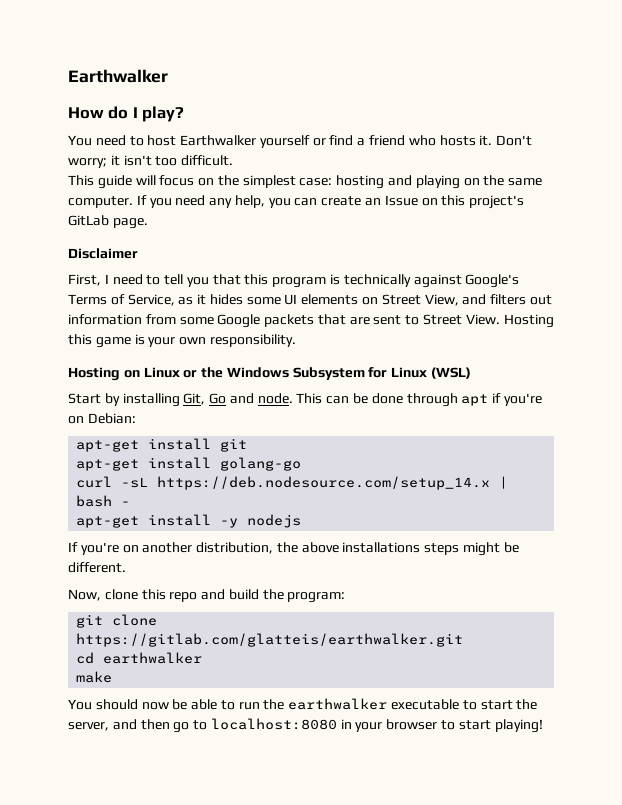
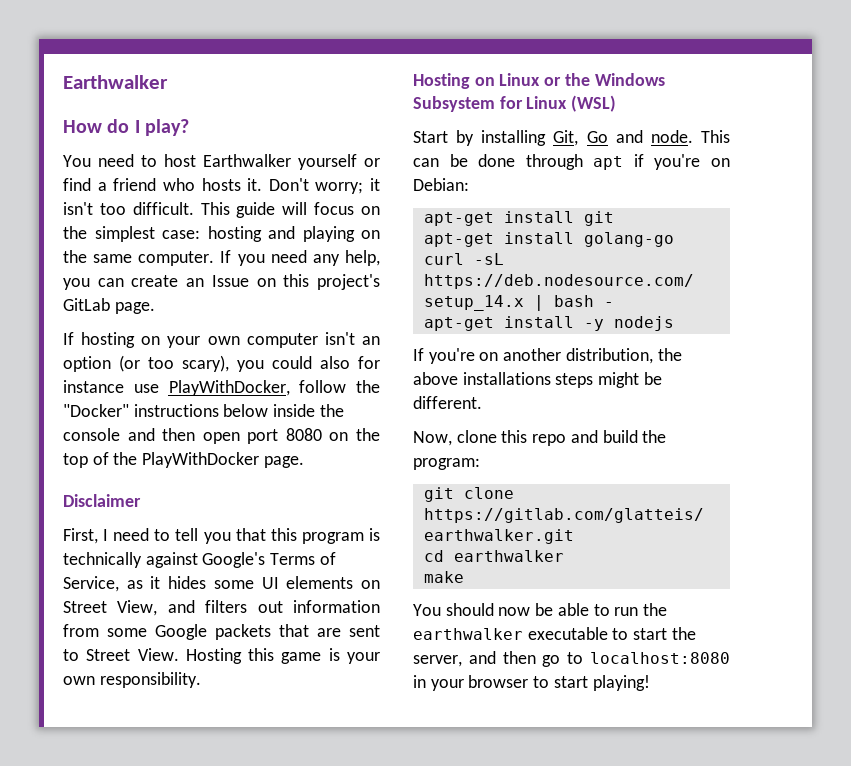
(234, 160) // -> (194, 208) none
(148, 223) none -> [63,332,380,348] [63,355,380,372] [63,380,380,396] [63,404,344,417] [63,428,380,444] [63,452,304,468] // If hosting on your own computer isn't an option (or too scary), you could also for instance use PlayWithDocker, follow the "Docker" instructions below inside the console and then open port 8080 on the top of the PlayWithDocker page.

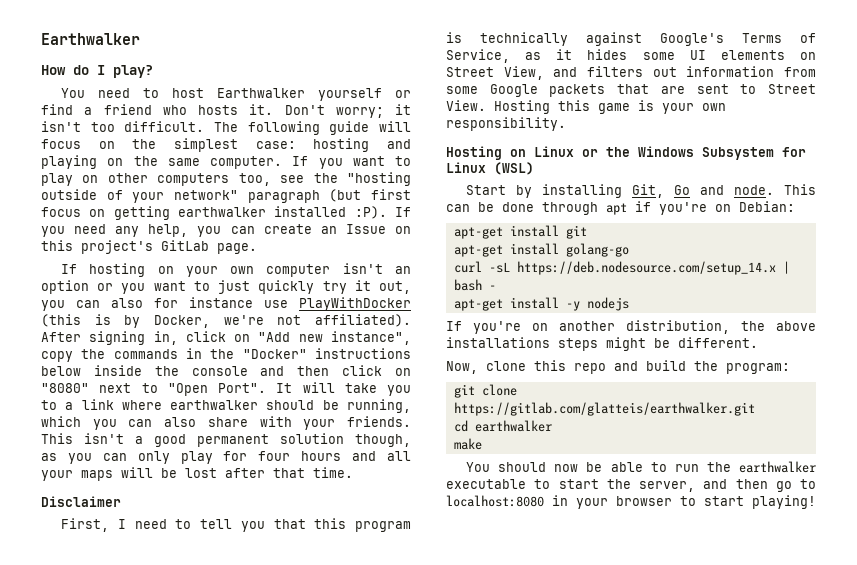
[200,202,230,215] This -> [213,121,320,135] The following
(265, 260) none -> [352,156,411,166] [41,172,411,186] [41,189,411,203] [41,206,411,220] [41,226,65,237] want to play on other computers too, see the "hosting outside of your network" paragraph (but first focus on getting earthwalker installed :P). If you
[119,355,380,372] [63,380,347,396] (or too scary), you could also for instance use PlayWithDocker, follow -> [97,280,412,294] [41,297,411,311] [41,314,411,328] [41,331,411,345] [41,348,203,362] or you want to just quickly try it out, you can also for instance use PlayWithDocker (this is by Docker, we're not affiliated). After signing in, click on "Add new instance", copy the commands in
[202,428,380,444] [63,452,304,468] open port 8080 on the top of the PlayWithDocker page. -> [342,365,411,376] [41,382,411,396] [41,399,411,413] [41,416,412,430] [41,433,411,447] [41,451,412,464] [41,467,353,481] click on "8080" next to "Open Port". It will take you to a link where earthwalker should be running, which you can also share with your friends. This isn't a good permanent solution though, as you can only play for four hours and all your maps will be lost after that time.

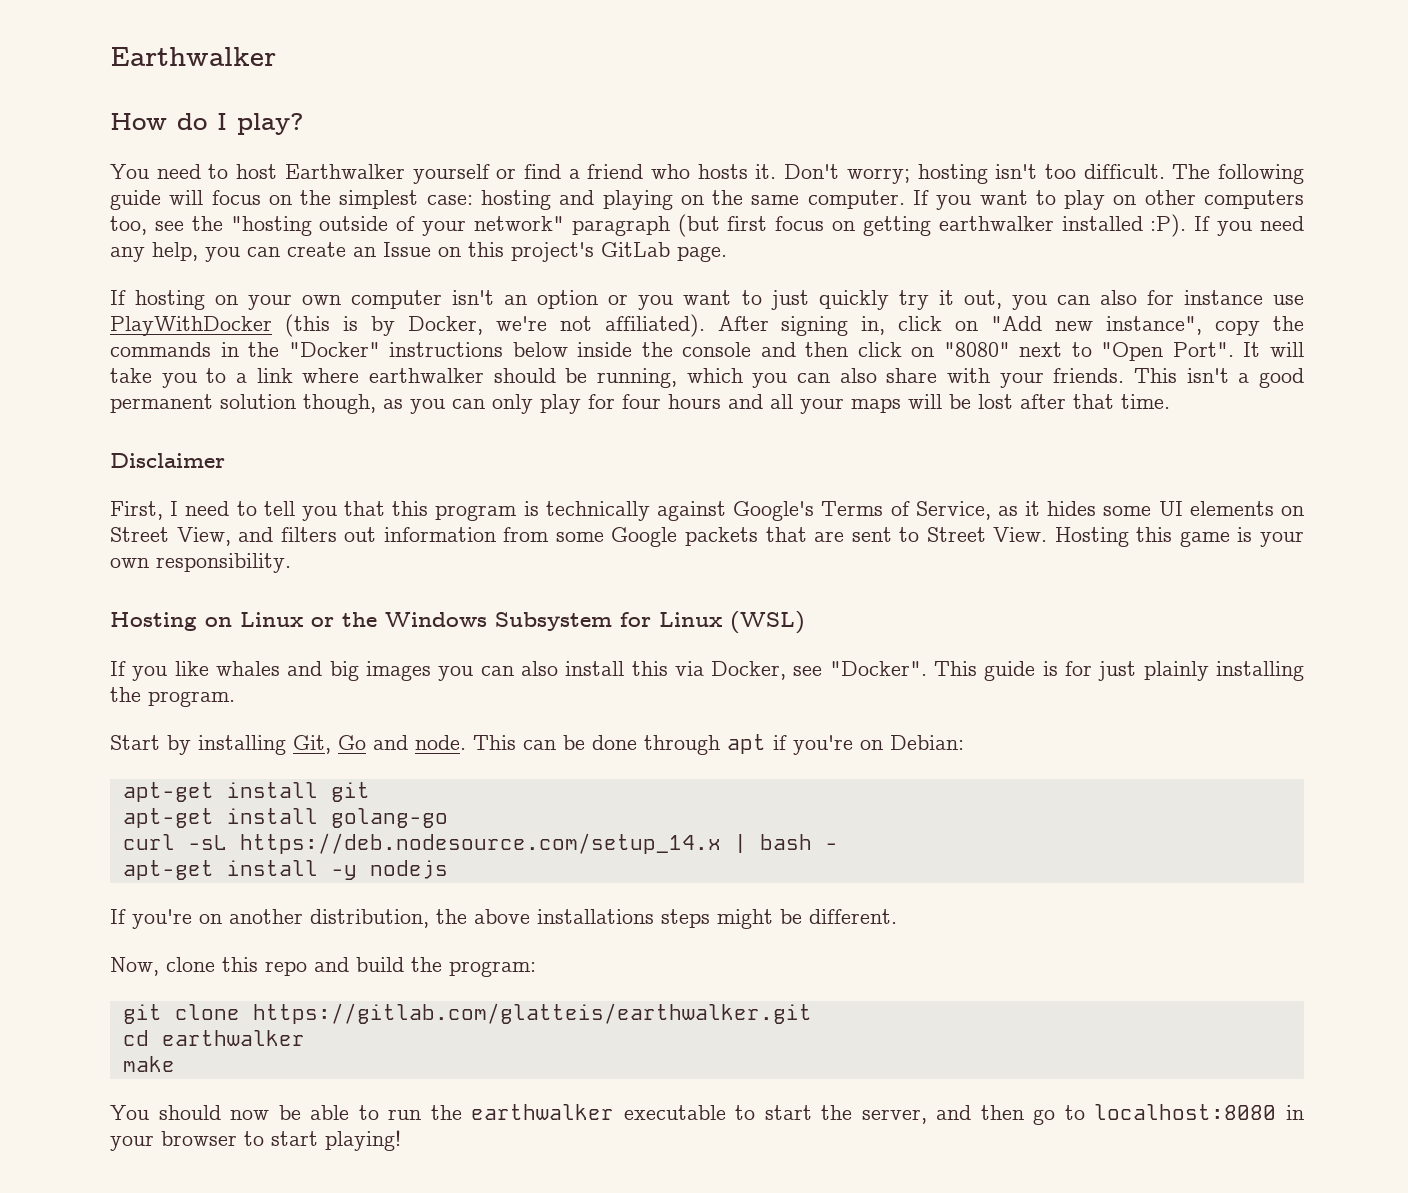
[395,104,411,115] it -> [917,164,988,184] hosting
(534, 168) none -> [110,661,1305,681] [110,687,235,707] // If you like whales and big images you can also install this via Docker, see "Docker". This guide is for just plainly installing the program.

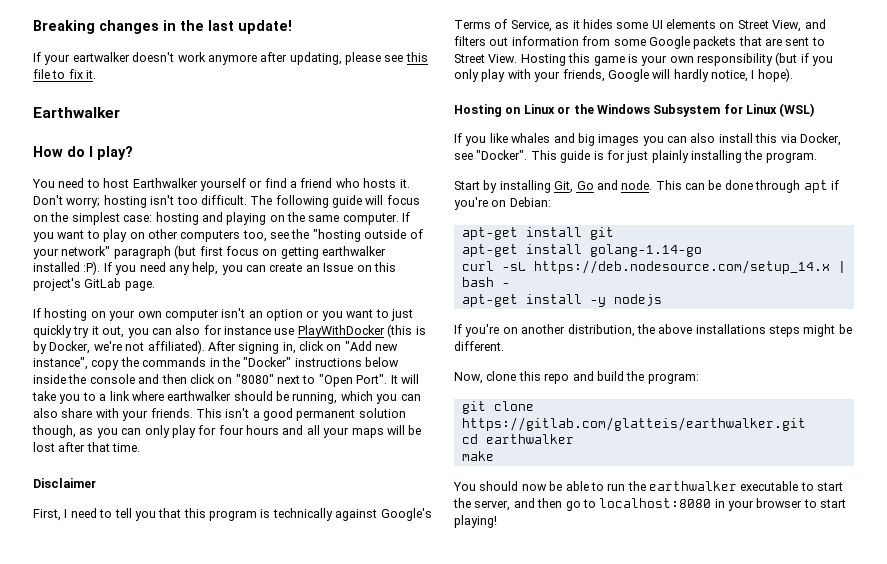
(110, 56) none -> [33,20,292,34] [33,52,428,65] [33,69,97,79] Breaking changes in the last update! // If your eartwalker doesn't work anymore after updating, please see this file to fix it. //
[156,553,291,573] responsibility. -> [697,52,834,66] [454,68,793,82] responsibility (but if you only play with your friends, Google will hardly notice, I hope).
[330,808,448,828] golang-go -> [589,244,702,257] golang-1.14-go

